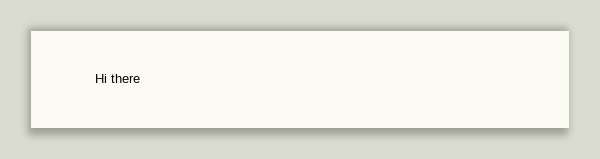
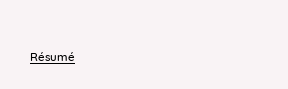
[95,74,140,83] Hi there -> [30,52,75,61] Résumé

